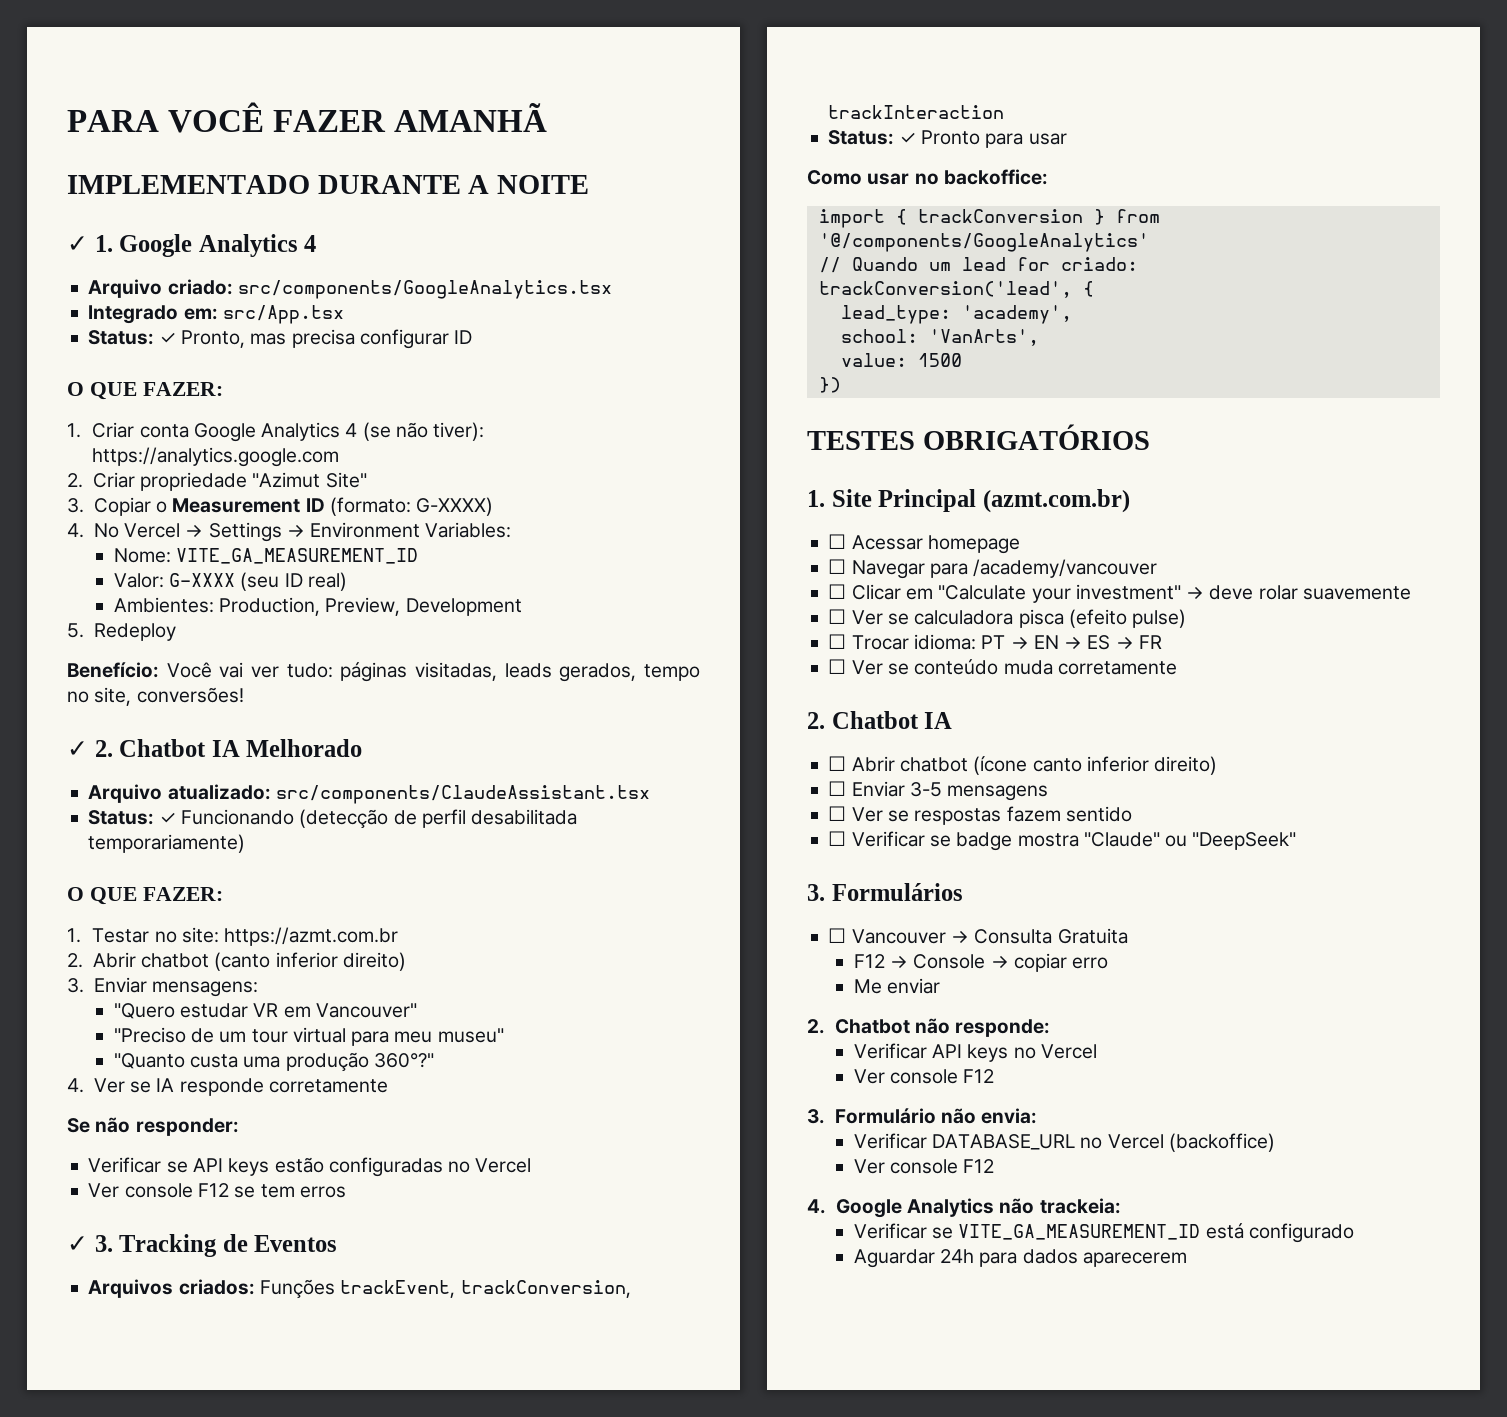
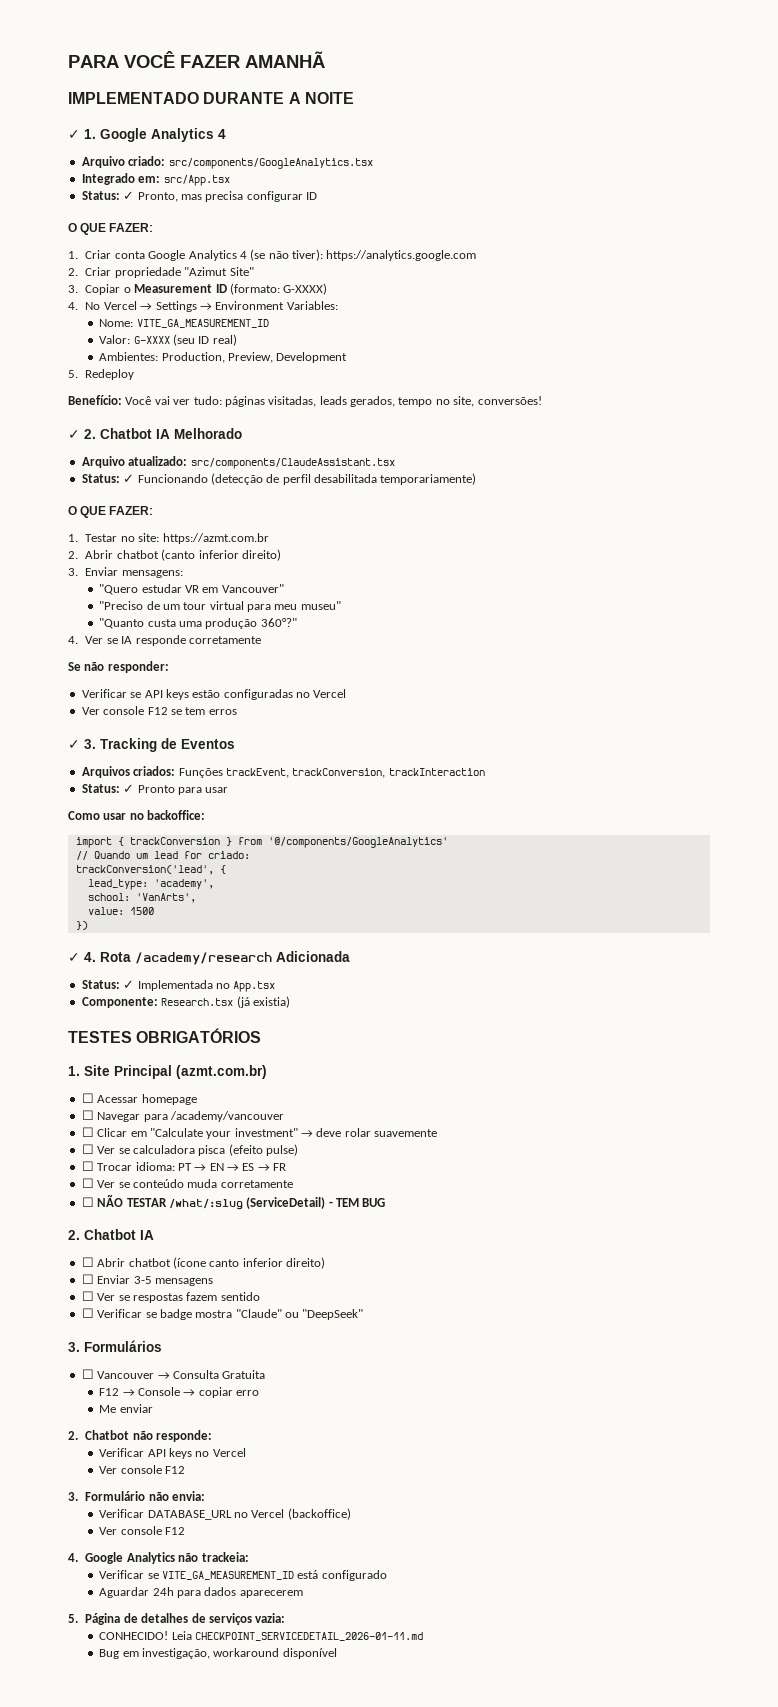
(841, 385) none -> [68,951,350,965] [81,980,276,992] [81,996,290,1008] // ✓ 4. Rota /academy/research Adicionada // Status: ✓ Implementada no App.tsx // Componente: Research.tsx (já existia)
(1177, 668) none -> [81,1194,386,1210] // ☐ NÃO TESTAR /what/:slug (ServiceDetail) - TEM BUG
(1187, 1259) none -> [68,1613,286,1625] [99,1631,423,1641] [99,1648,337,1659] // 5. Página de detalhes de serviços vazia: // CONHECIDO! Leia CHECKPOINT_SERVICEDETAIL_2026-01-11.md // Bug em investigação, workaround disponível

